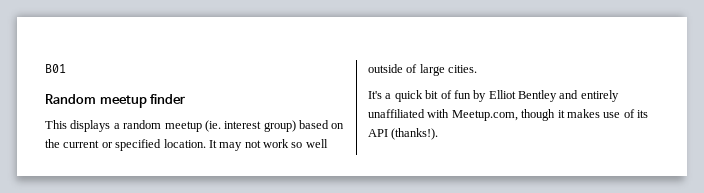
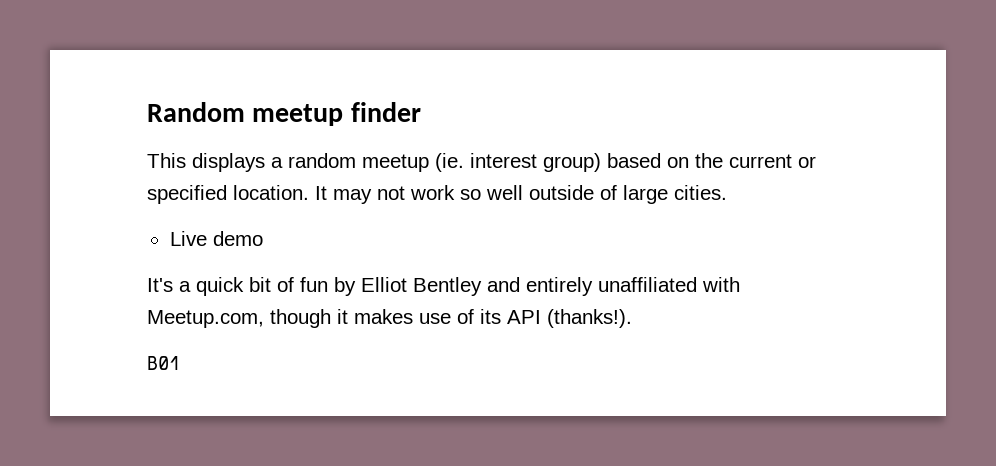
[45,64,66,73] B01 // -> (147, 112) none
(478, 69) none -> [169,231,263,246] // Live demo
(439, 134) none -> [147,356,180,370] // B01

